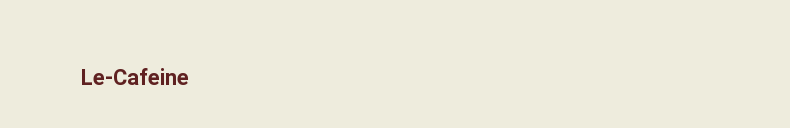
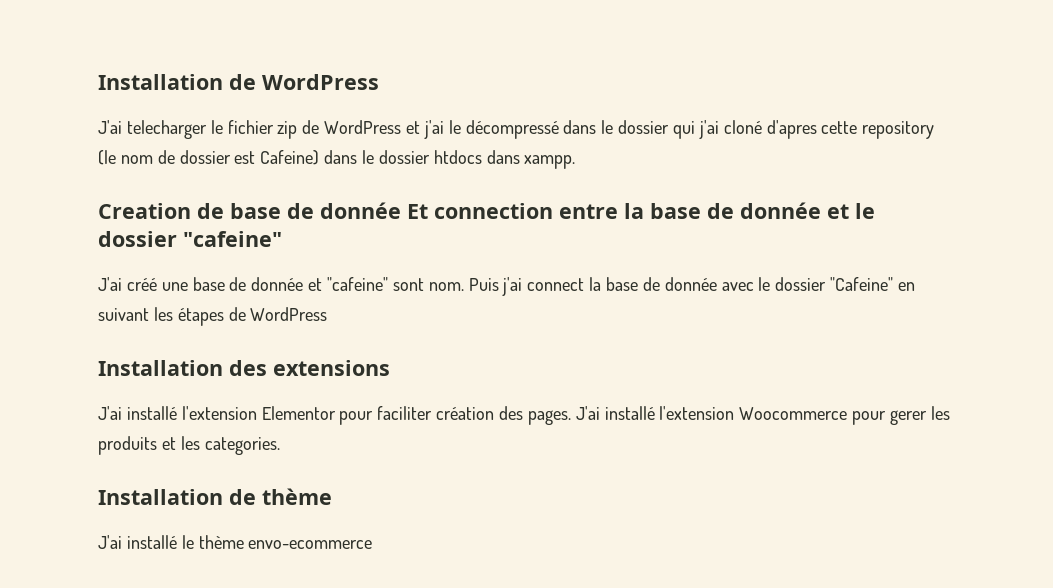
[81,68,189,85] Le-Cafeine -> [98,74,379,90] [98,120,935,139] [98,150,576,169] [98,202,875,219] [98,231,282,247] [98,277,916,296] [98,307,328,326] [98,360,390,376] [98,406,950,425] [98,436,280,455] [98,488,332,505] [98,535,373,549] Installation de WordPress // J'ai telecharger le fichier zip de WordPress et j'ai le décompressé dans le dossier qui j'ai cloné d'apres cette repository (le nom de dossier est Cafeine) dans le dossier htdocs dans xampp. // Creation de base de donnée Et connection entre la base de donnée et le dossier "cafeine" // J'ai créé une base de donnée et "cafeine" sont nom. Puis j'ai connect la base de donnée avec le dossier "Cafeine" en suivant les étapes de WordPress // Installation des extensions // J'ai installé l'extension Elementor pour faciliter création des pages. J'ai installé l'extension Woocommerce pour gerer les produits et les categories. // Installation de thème // J'ai installé le thème envo-ecommerce

